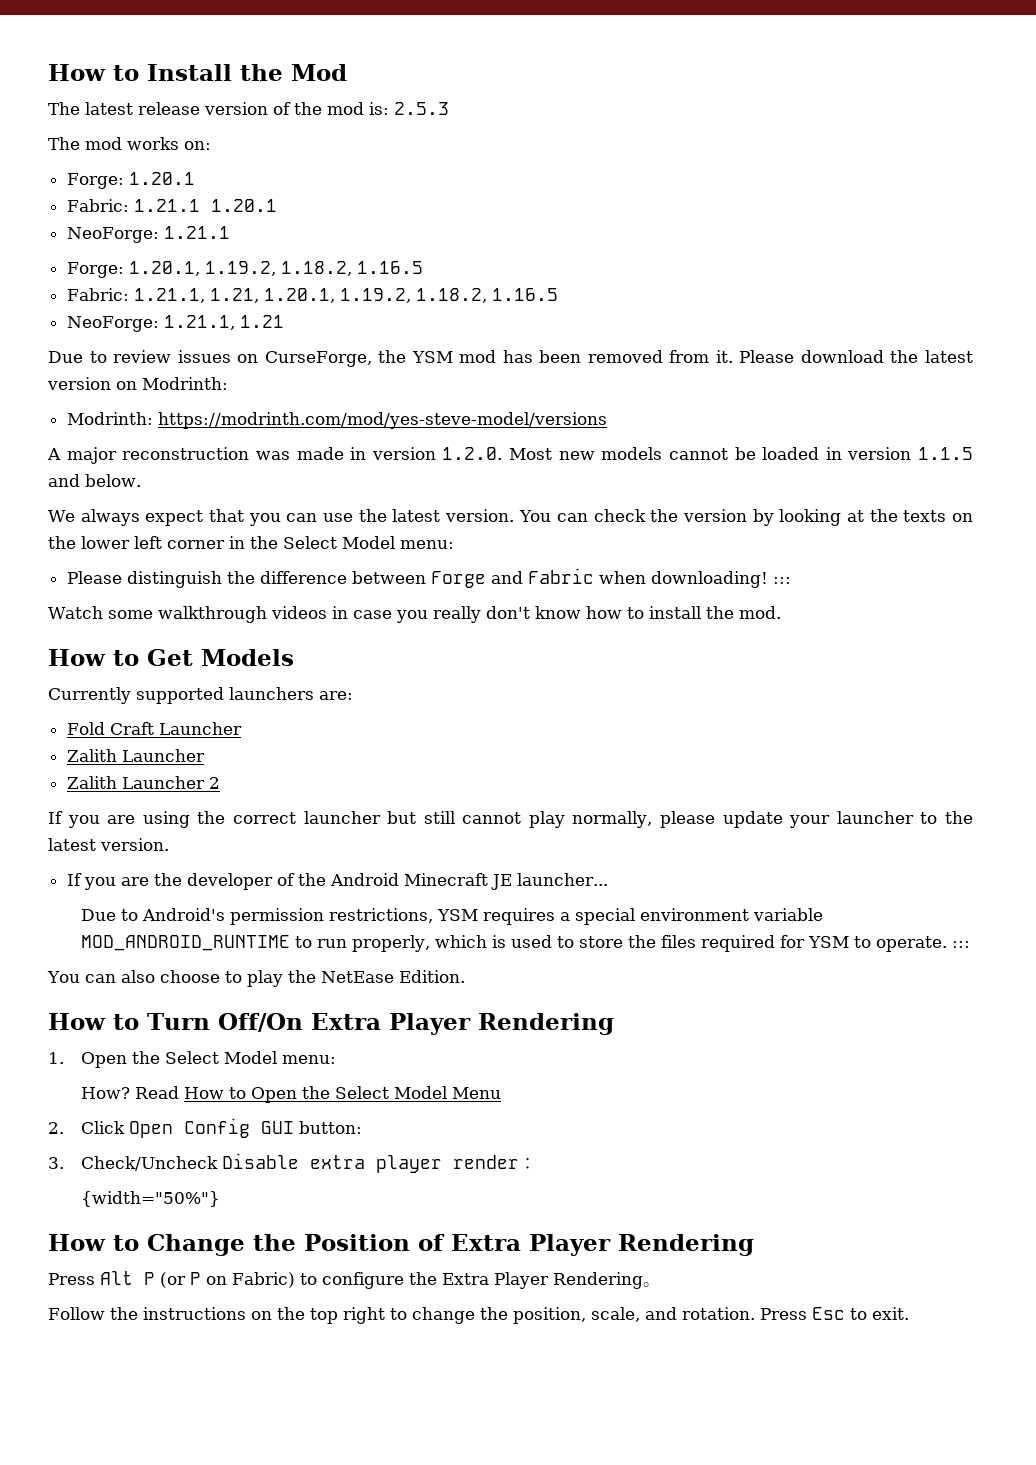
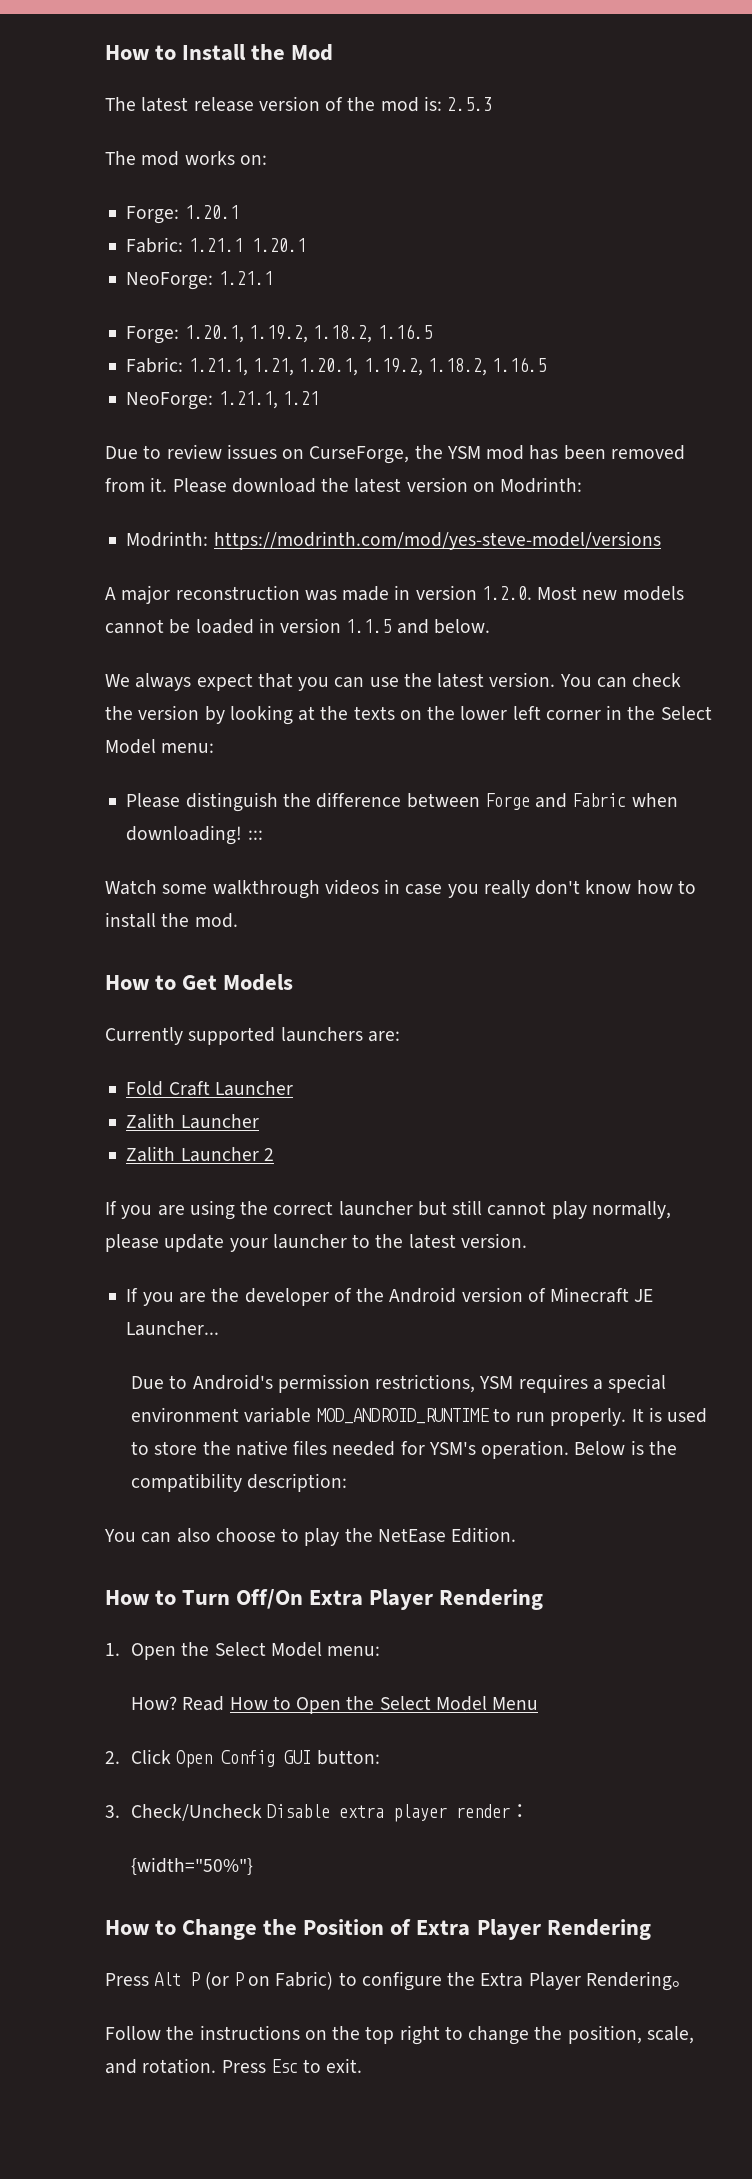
(399, 879) none -> [461,1287,546,1302] version of
[516,873,608,886] launcher... -> [126,1321,220,1336] Launcher...
[351,935,487,952] properly, which -> [550,1408,644,1426] properly. It
[660,935,970,952] files required for YSM to operate. ::: -> [235,1440,677,1459] [130,1473,348,1492] native files needed for YSM's operation. Below is the compatibility description:

